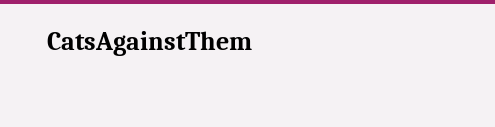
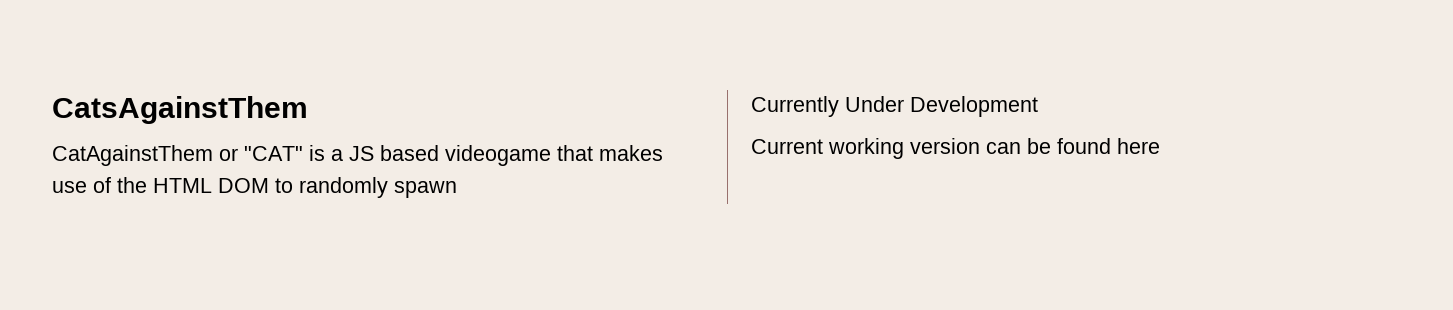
(252, 43) none -> [52,145,663,166] [52,177,457,198] [751,96,1038,117] [751,138,1160,159] // CatAgainstThem or "CAT" is a JS based videogame that makes use of the HTML DOM to randomly spawn // Currently Under Development // Current working version can be found here

